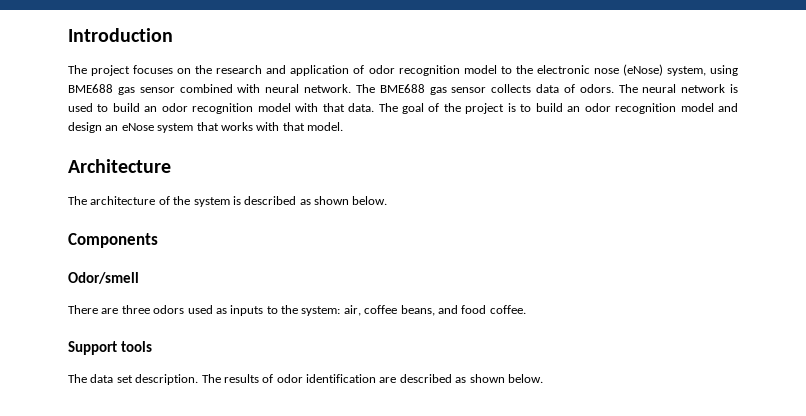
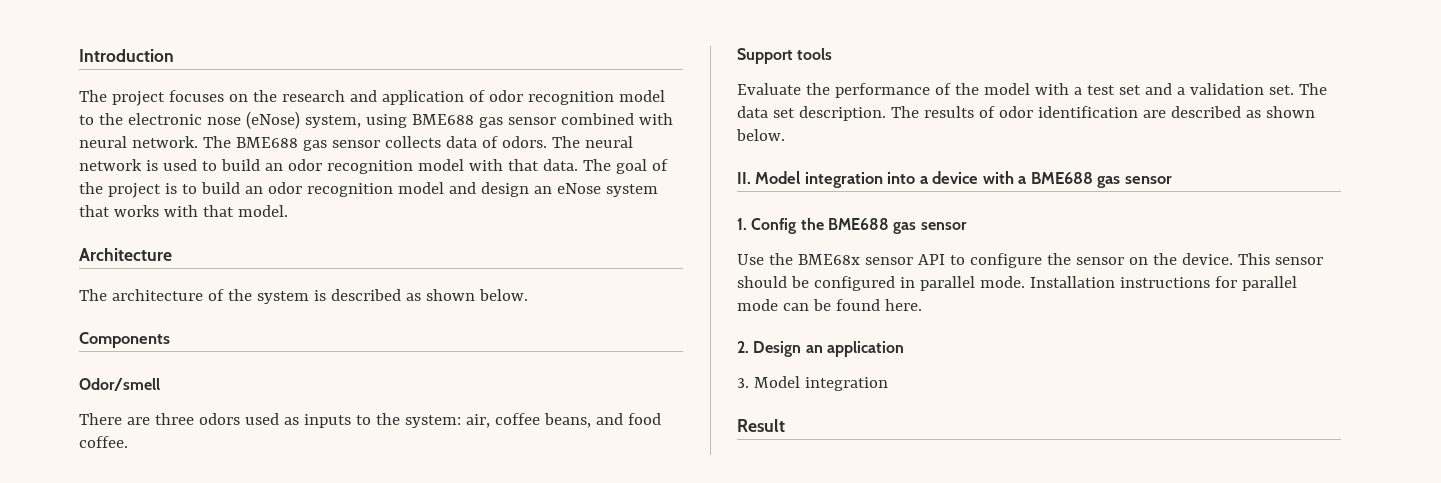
(152, 346) none -> [737,83,1294,98] Evaluate the performance of the model with a test set and a validation set.
(543, 378) none -> [737,171,1172,188] [737,218,967,234] [737,253,1323,268] [737,276,1297,291] [737,299,922,311] [737,341,904,357] [737,376,888,391] [737,419,785,432] // II. Model integration into a device with a BME688 gas sensor // 1. Config the BME688 gas sensor // Use the BME68x sensor API to configure the sensor on the device. This sensor should be configured in parallel mode. Installation instructions for parallel mode can be found here. // 2. Design an application // 3. Model integration // Result

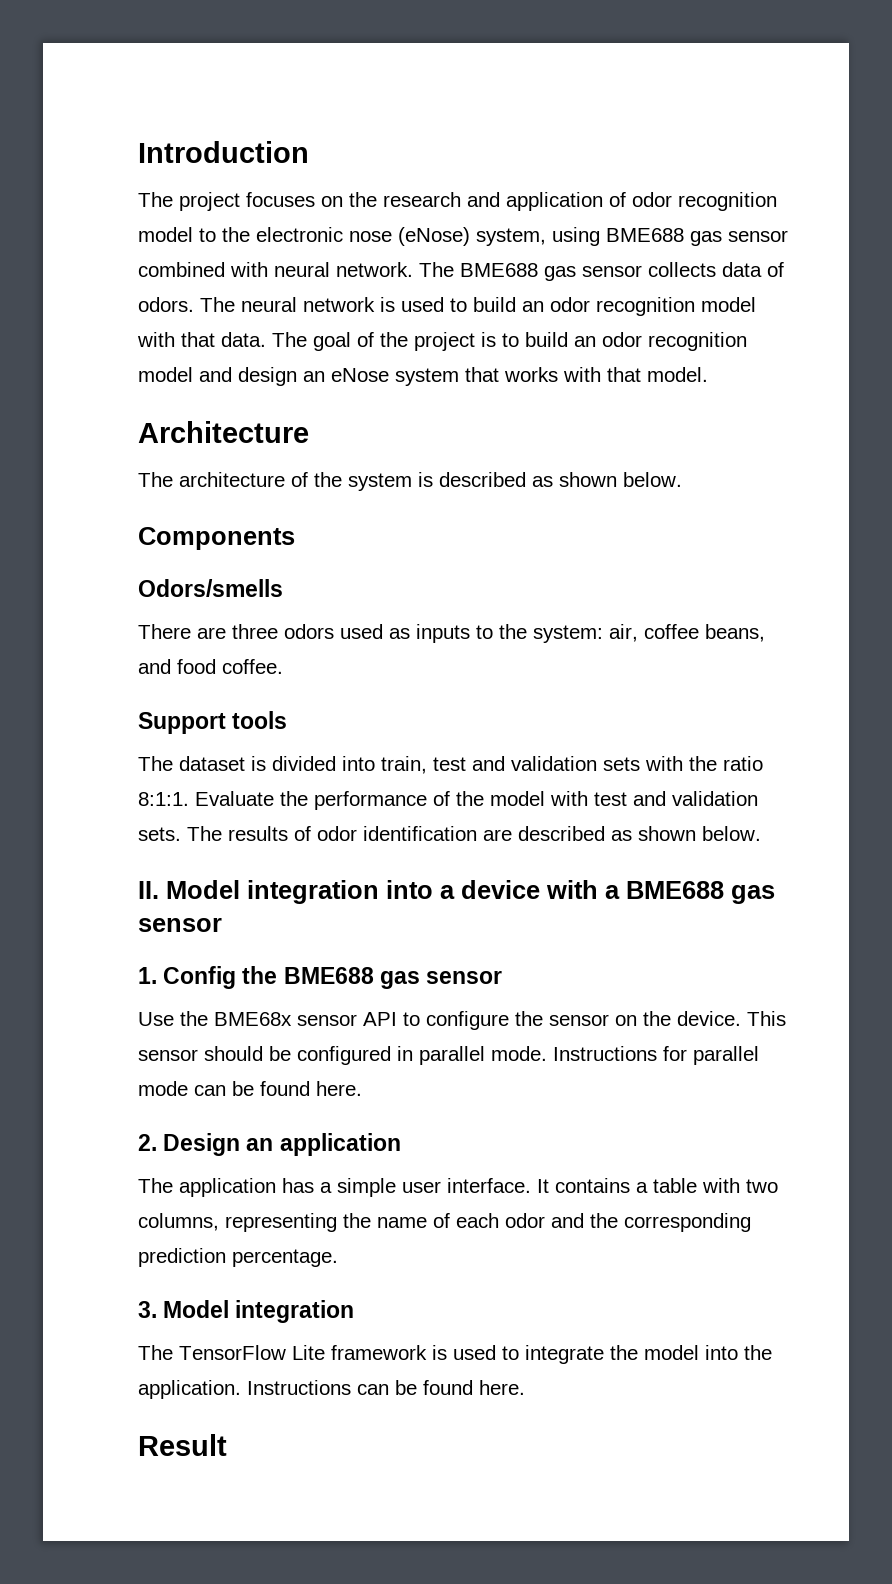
[79,378,160,391] Odor/smell -> [138,579,283,597] Odors/smells
(833, 54) none -> [138,756,763,774] [138,792,189,806] The dataset is divided into train, test and validation sets with the ratio 8:1:1.
[1073,83,1327,95] [737,106,886,121] a test set and a validation set. The data set description. -> [594,791,758,806] [138,827,181,841] test and validation sets.
[1029,276,1210,288] Installation instructions -> [553,1046,657,1061] Instructions
[737,376,888,391] 3. Model integration -> [138,1178,778,1197] [138,1213,751,1232] [138,1248,338,1267] [138,1300,355,1323] [138,1345,772,1364] [138,1380,525,1399] The application has a simple user interface. It contains a table with two columns, representing the name of each odor and the corresponding prediction percentage. // 3. Model integration // The TensorFlow Lite framework is used to integrate the model into the application. Instructions can be found here.

